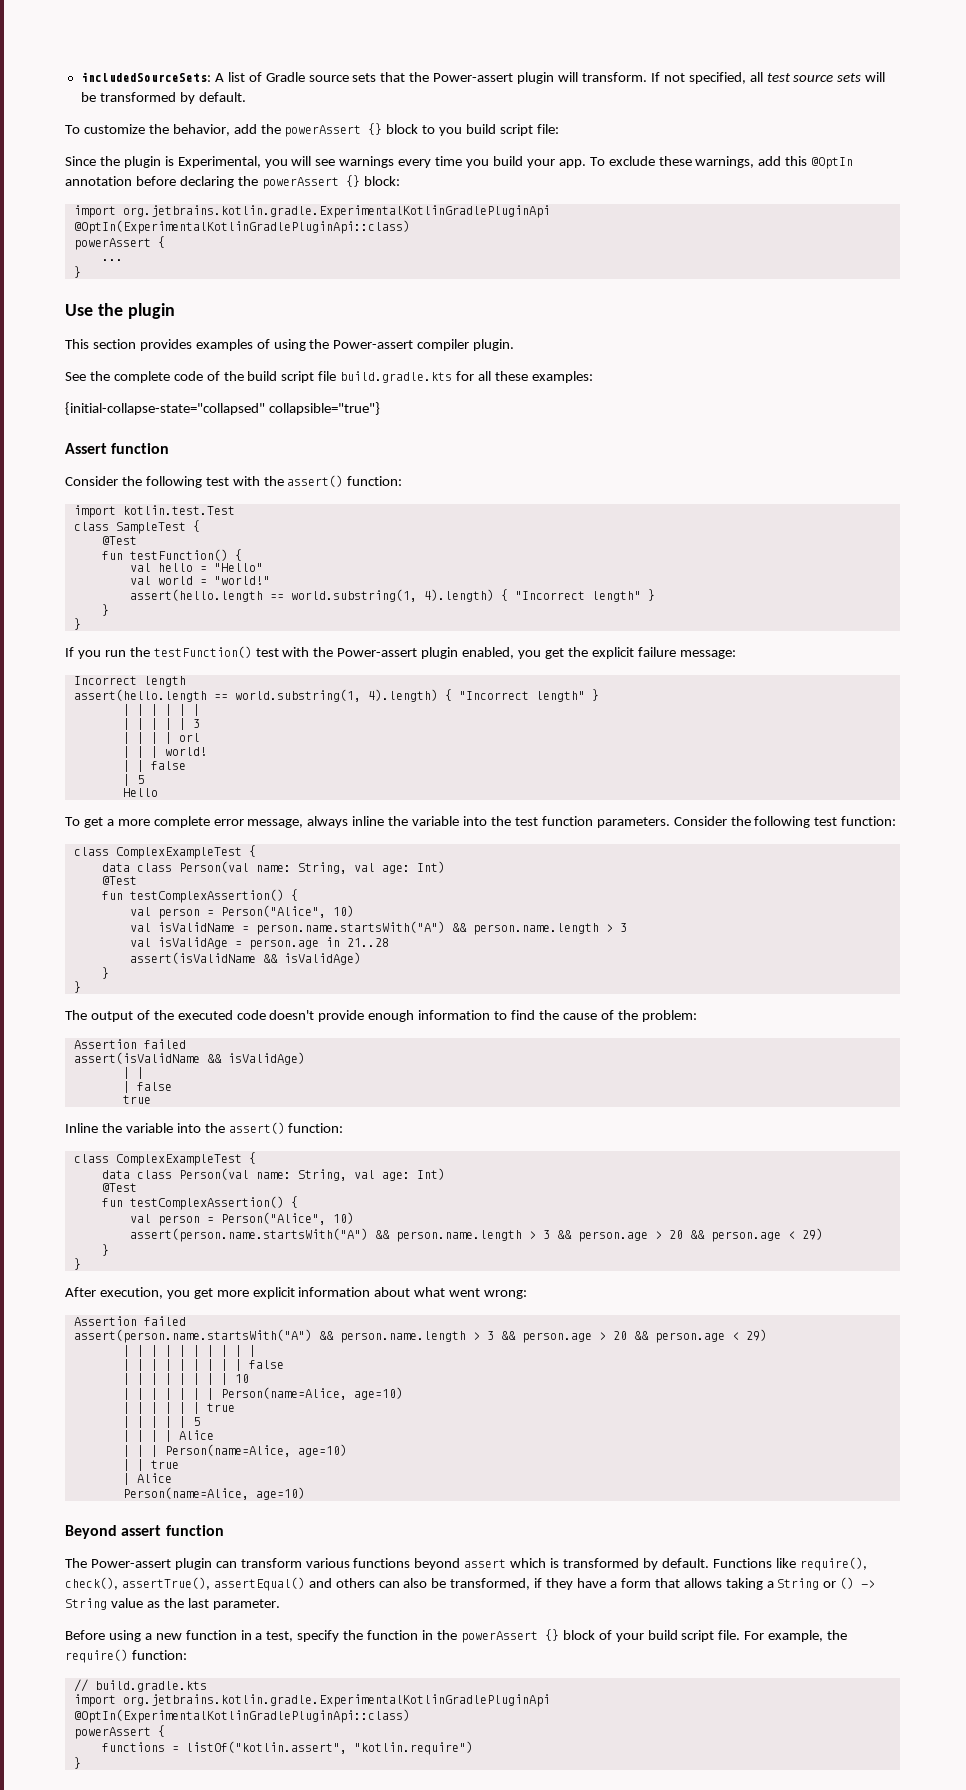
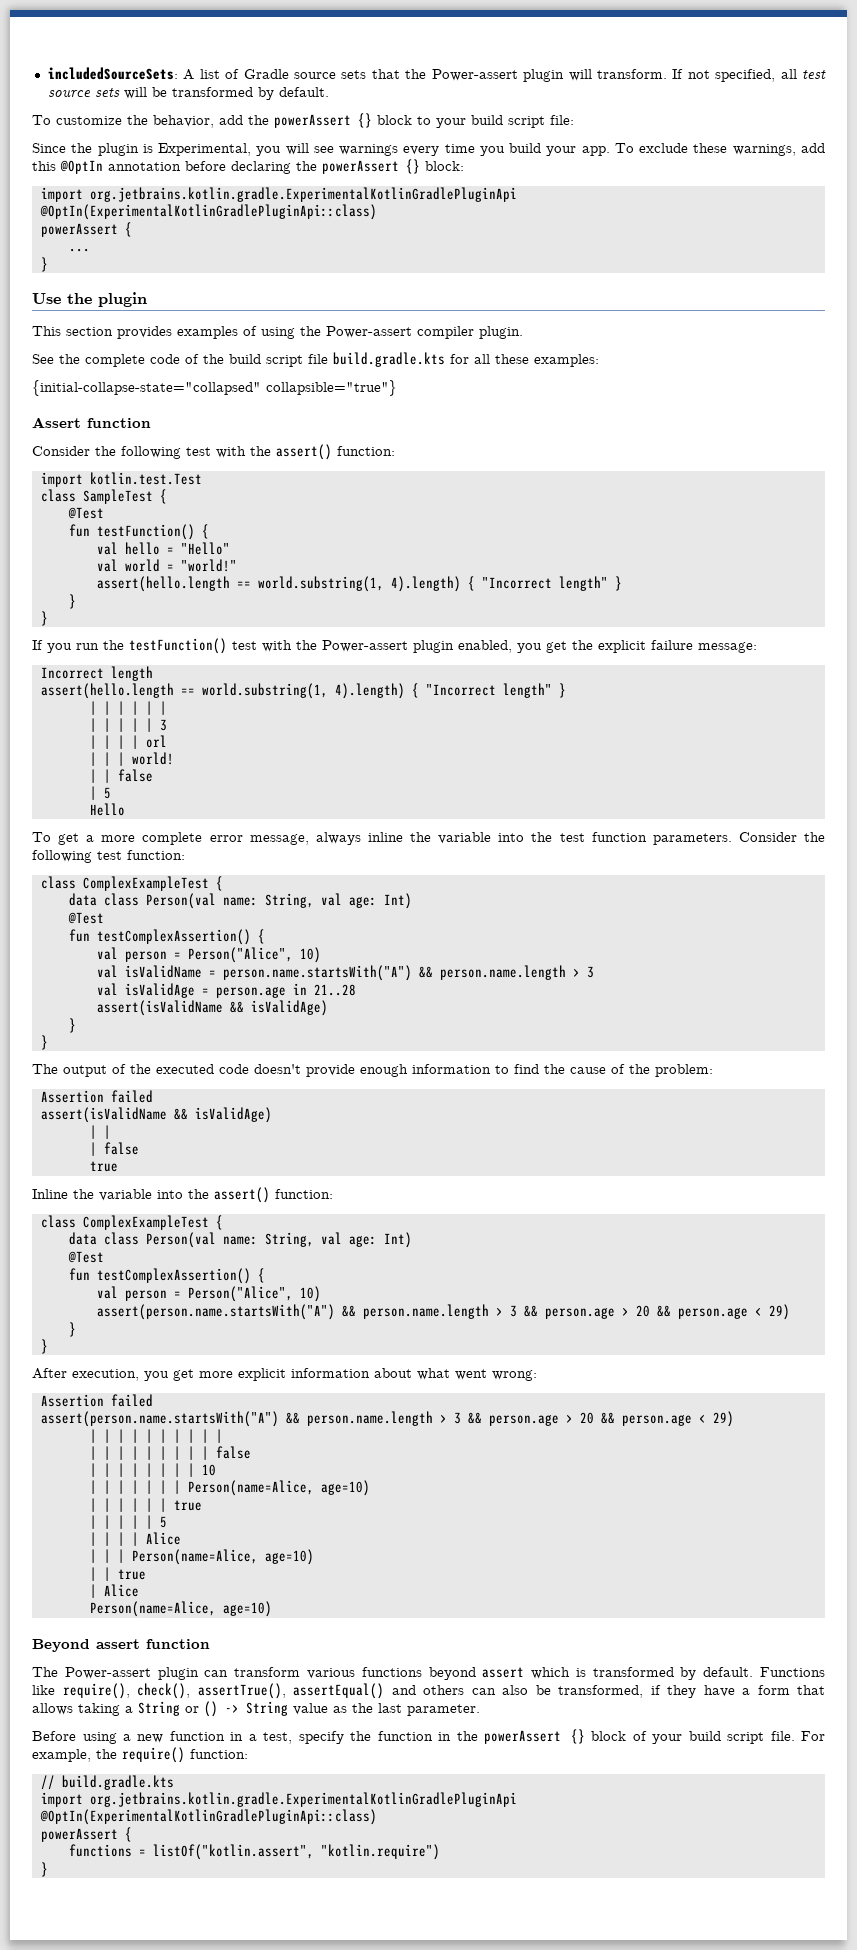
[439,127,463,136] you -> [436,118,466,128] your

